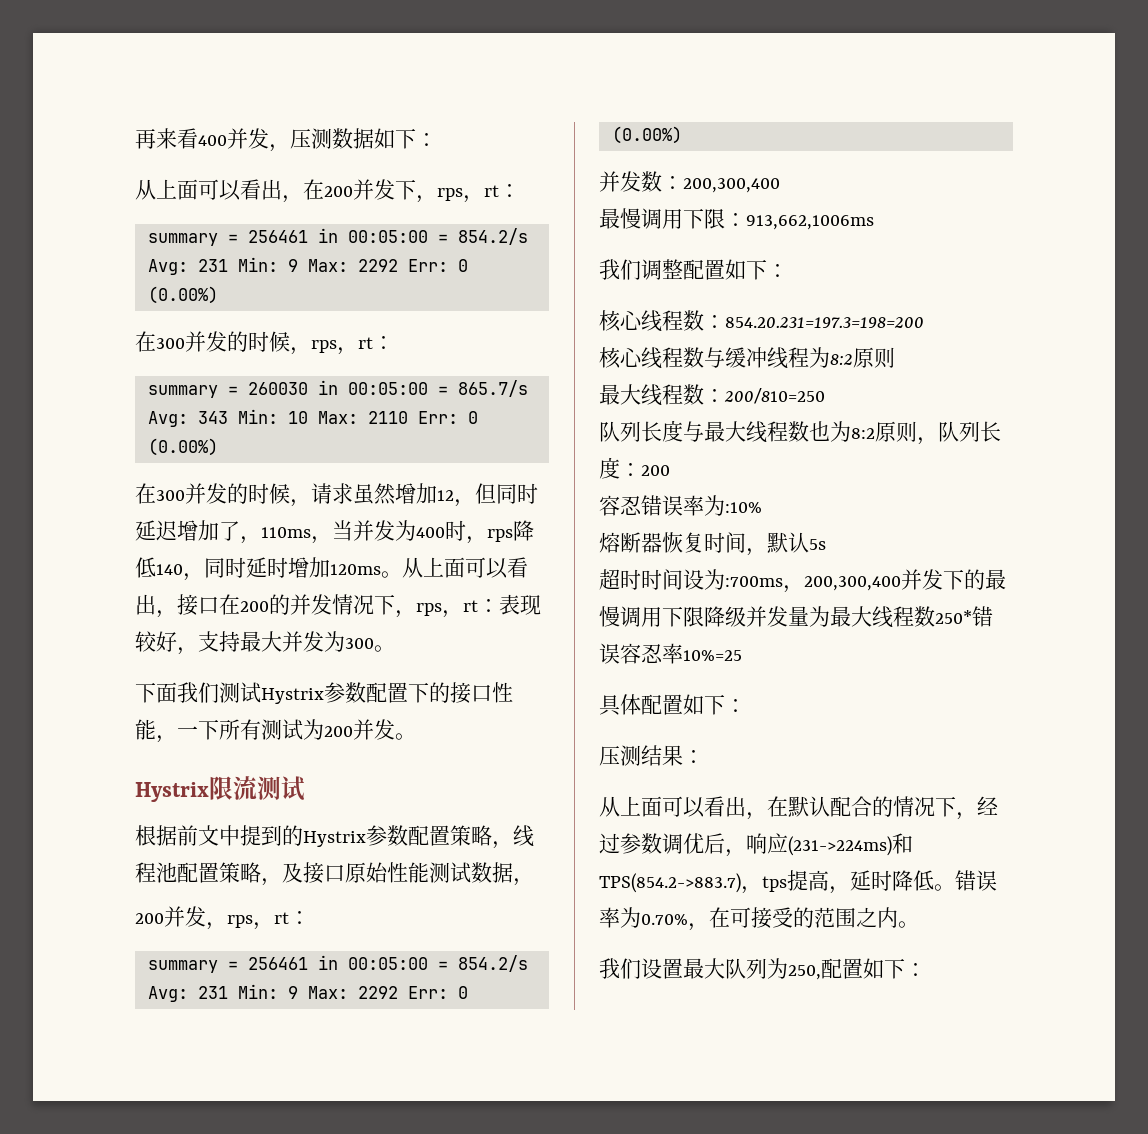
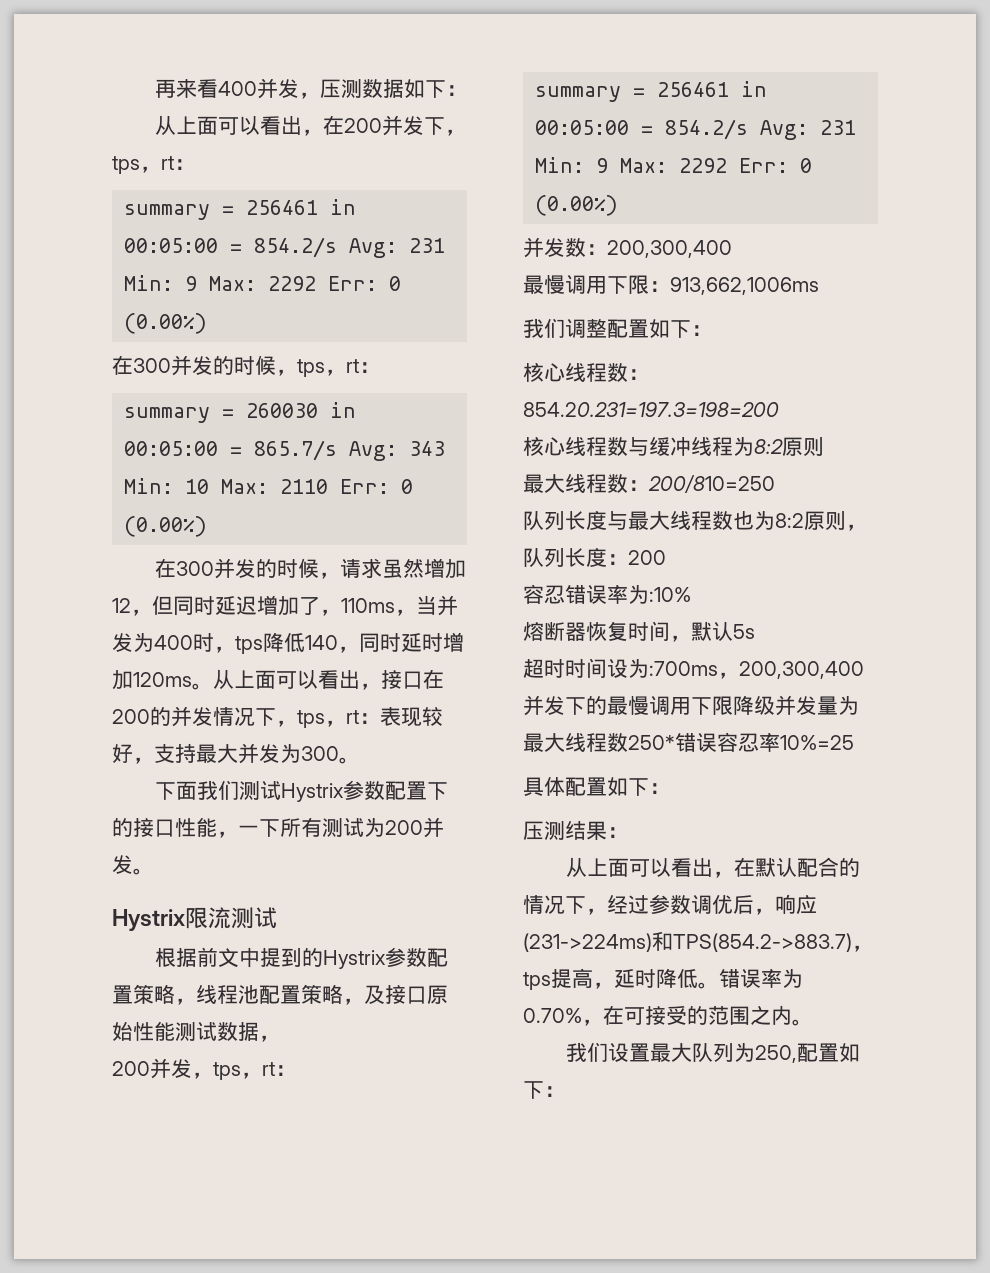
[437,188,463,201] rps -> [112,156,140,174] tps
[311,340,337,353] rps -> [297,359,325,377] tps
[487,529,513,542] rps -> [235,636,263,654] tps
[416,603,442,616] rps -> [297,710,325,728] tps
[227,915,253,928] rps -> [213,1062,241,1080] tps

